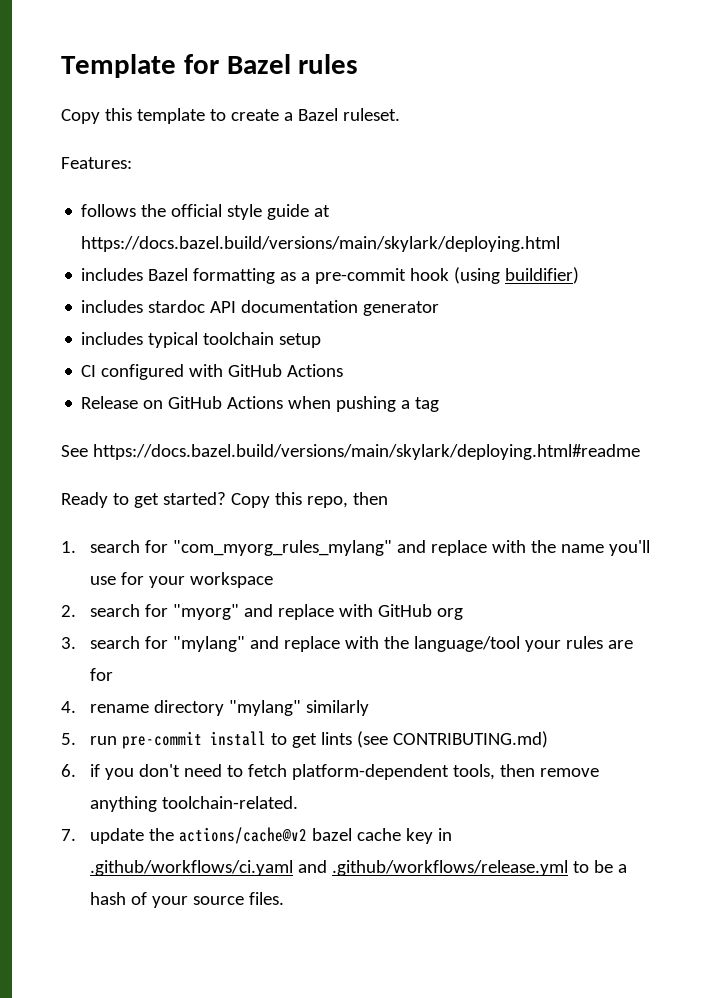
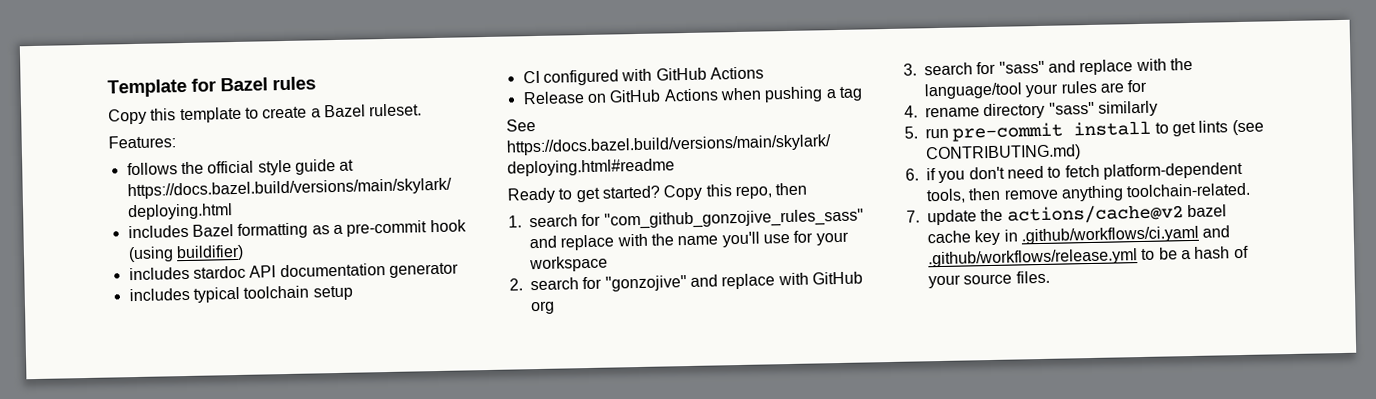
[172,540,392,556] "com_myorg_rules_mylang" -> [603,208,864,230] "com_github_gonzojive_rules_sass"
[172,604,239,620] "myorg" -> [604,275,687,292] "gonzojive"
[172,636,245,652] "mylang" -> [998,60,1045,74] "sass"
[228,700,301,716] "mylang" -> [1048,101,1095,115] "sass"

